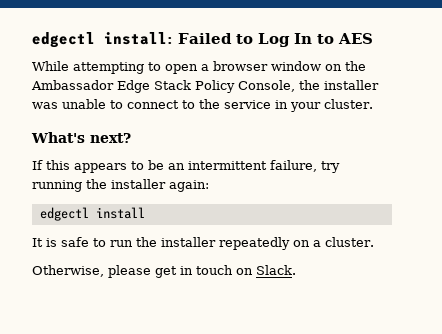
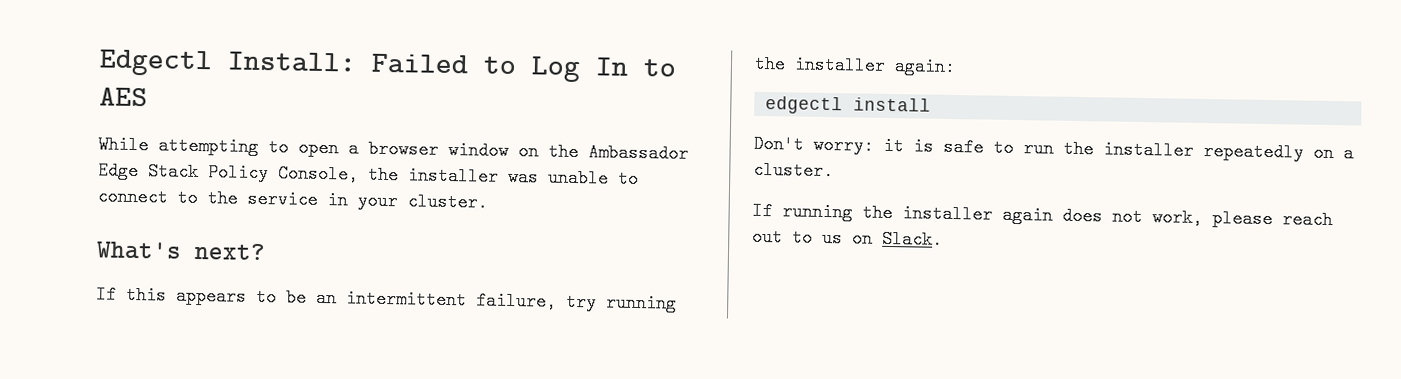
[32,32,173,48] edgectl install: -> [99,49,357,77] Edgectl Install:
[32,238,43,247] It -> [753,134,904,156] Don't worry: it
[32,265,233,278] Otherwise, please get in touch -> [752,201,1333,230] [752,227,843,248] If running the installer again does not work, please reach out to us

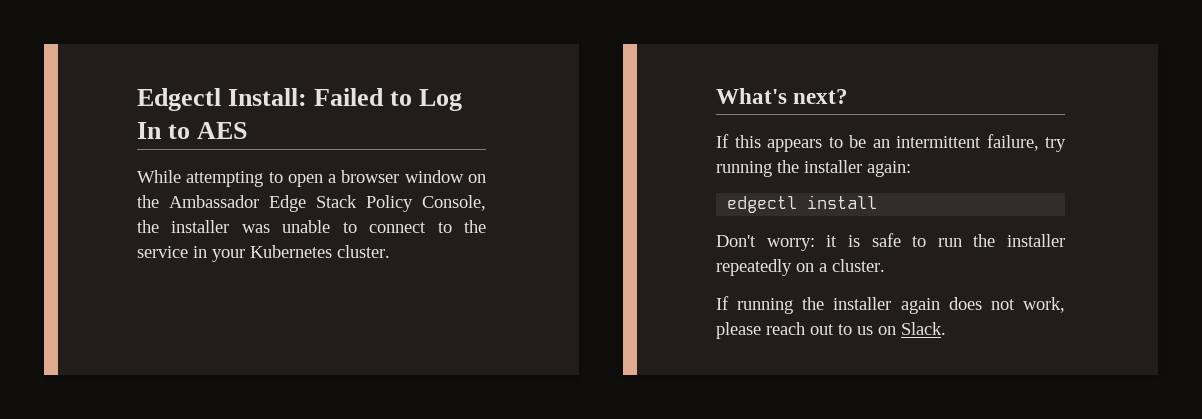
(398, 201) none -> [250,245,332,258] Kubernetes

